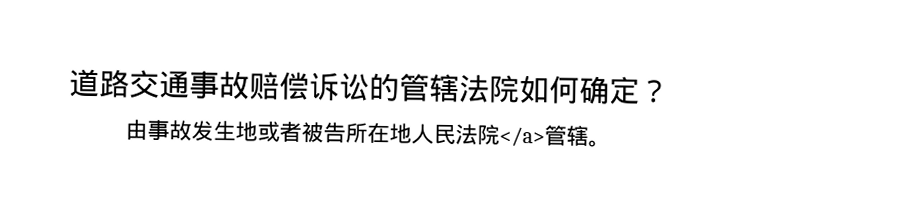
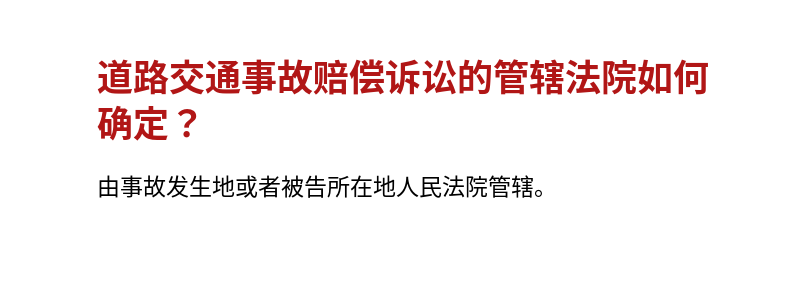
[498,126,545,147] </a> -> (488, 186) none

